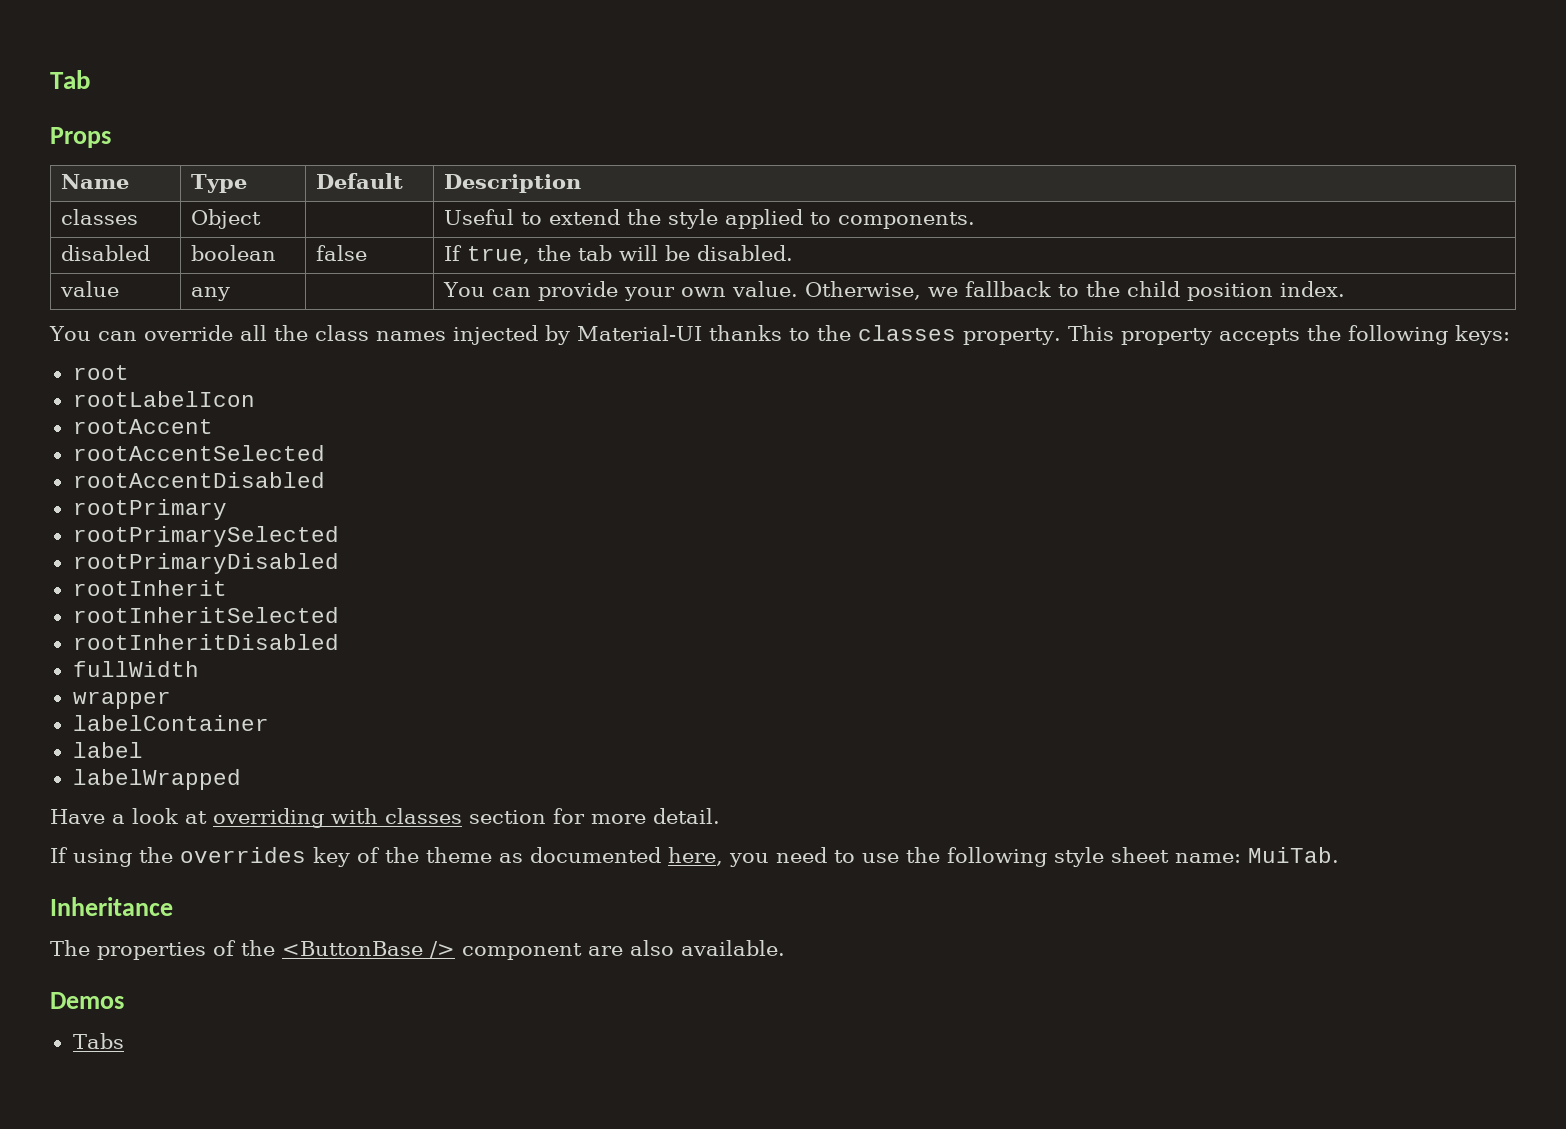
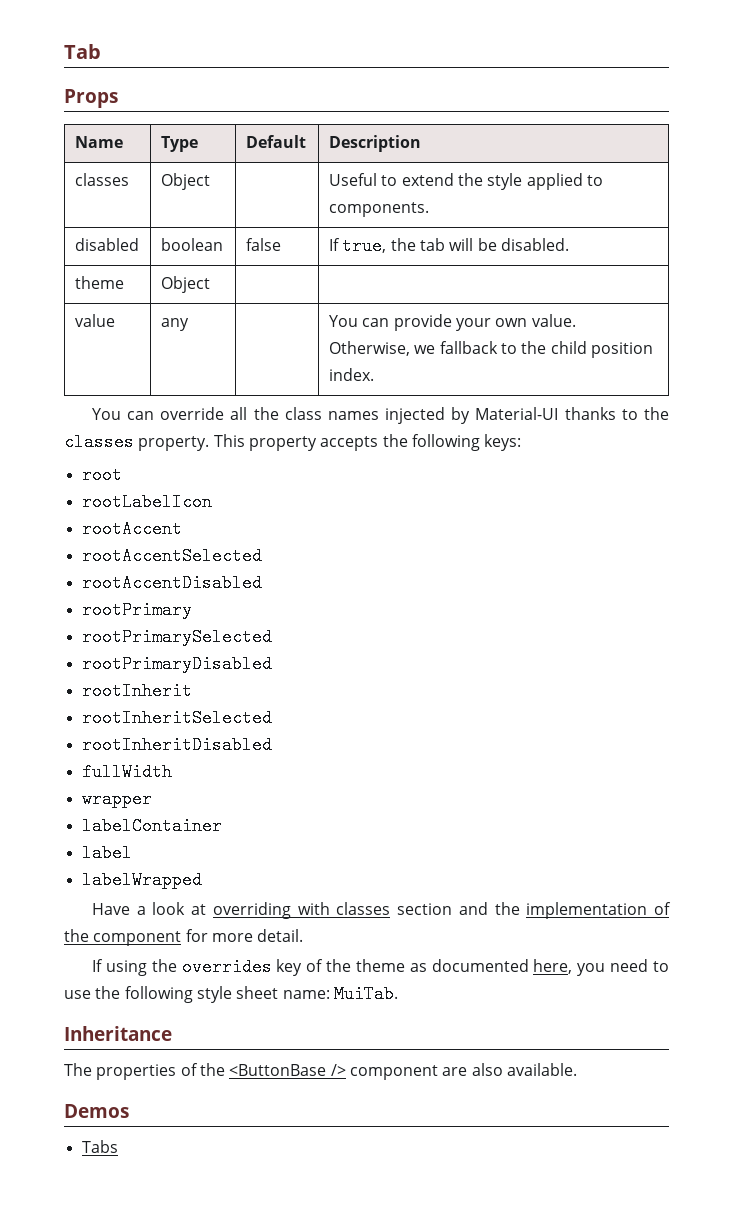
(793, 253) none -> [74,276,124,289] [160,276,210,293] // theme | Object | |
(546, 817) none -> [458,902,671,919] [64,929,182,946] and the implementation of the component

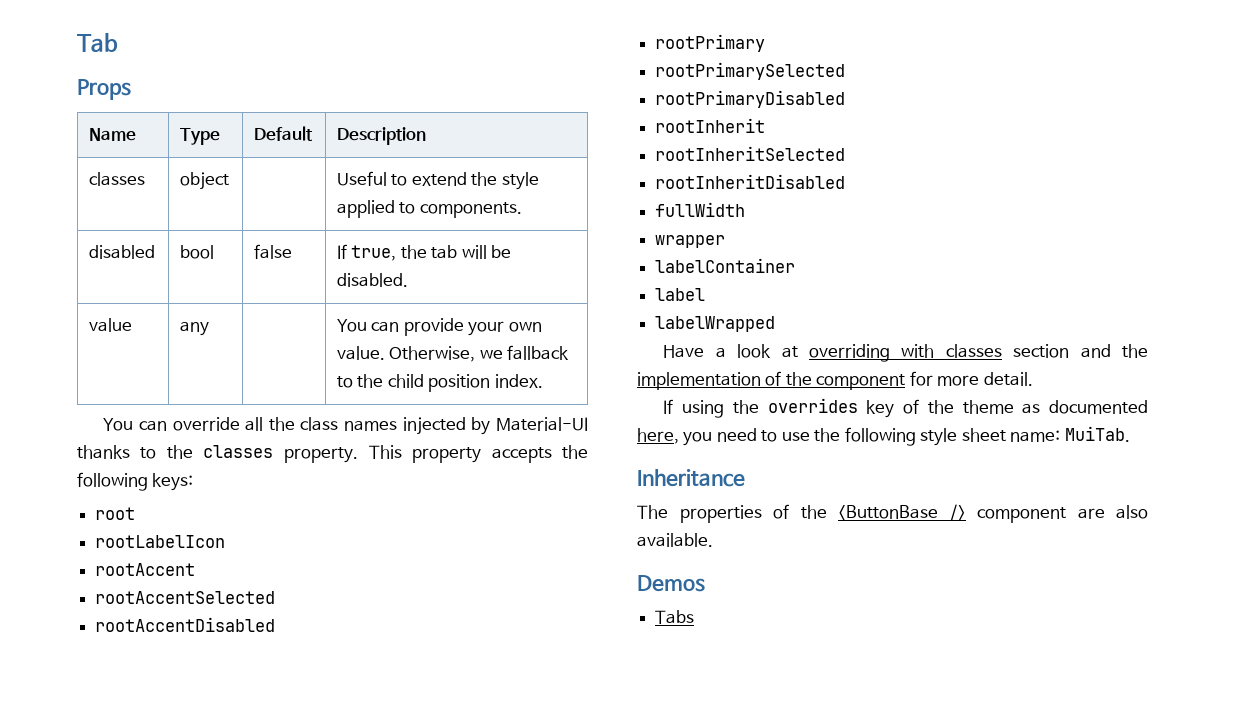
[160,173,210,190] Object -> [180,172,230,190] object
[160,238,223,251] boolean -> [180,245,215,259] bool
[74,276,124,289] [160,276,210,293] // theme | Object | | -> (409, 280) none

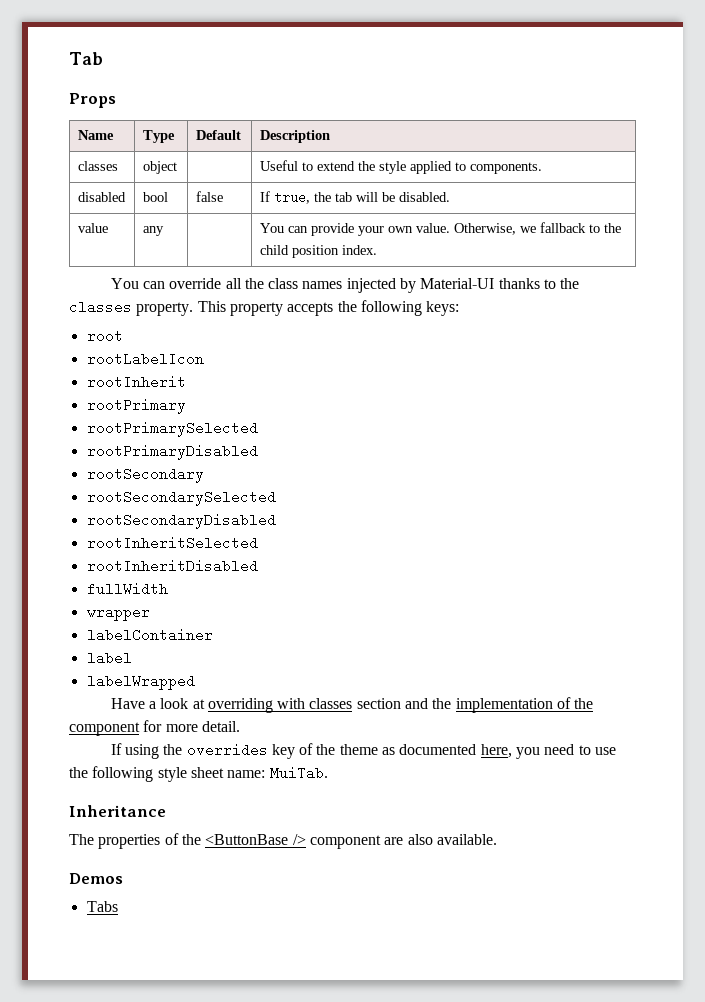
[95,563,196,576] [95,591,276,604] [95,617,276,632] rootAccent // rootAccentSelected // rootAccentDisabled -> [86,375,186,389] rootInherit
[655,118,766,133] rootInherit -> [86,467,204,483] [86,490,276,506] [86,513,276,529] rootSecondary // rootSecondarySelected // rootSecondaryDisabled

